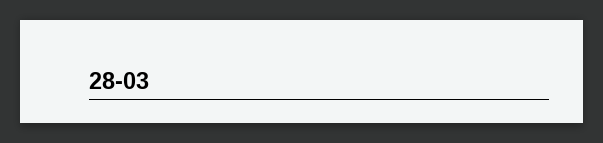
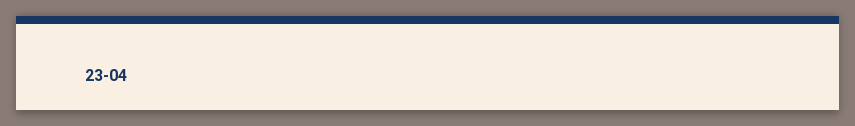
[89,72,149,89] 28-03 -> [85,69,127,81] 23-04

